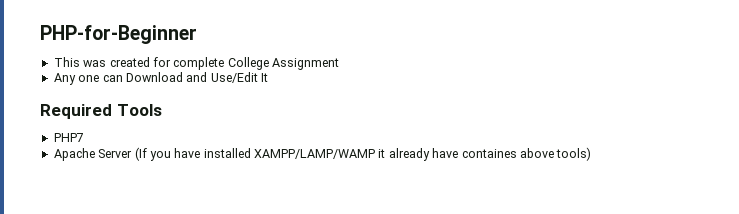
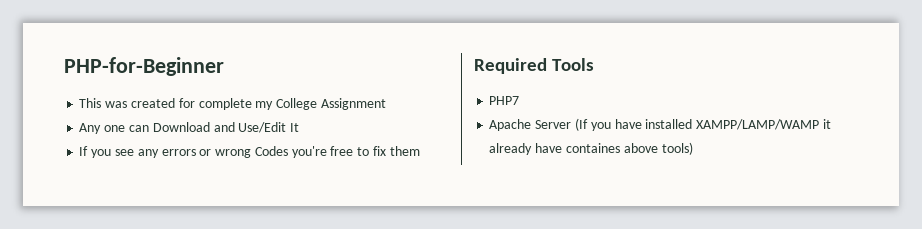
(225, 63) none -> [255,101,274,110] my
(268, 77) none -> [79,146,420,158] // If you see any errors or wrong Codes you're free to fix them

